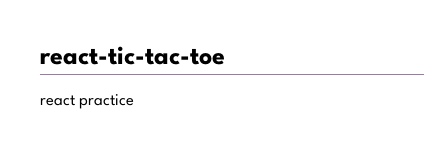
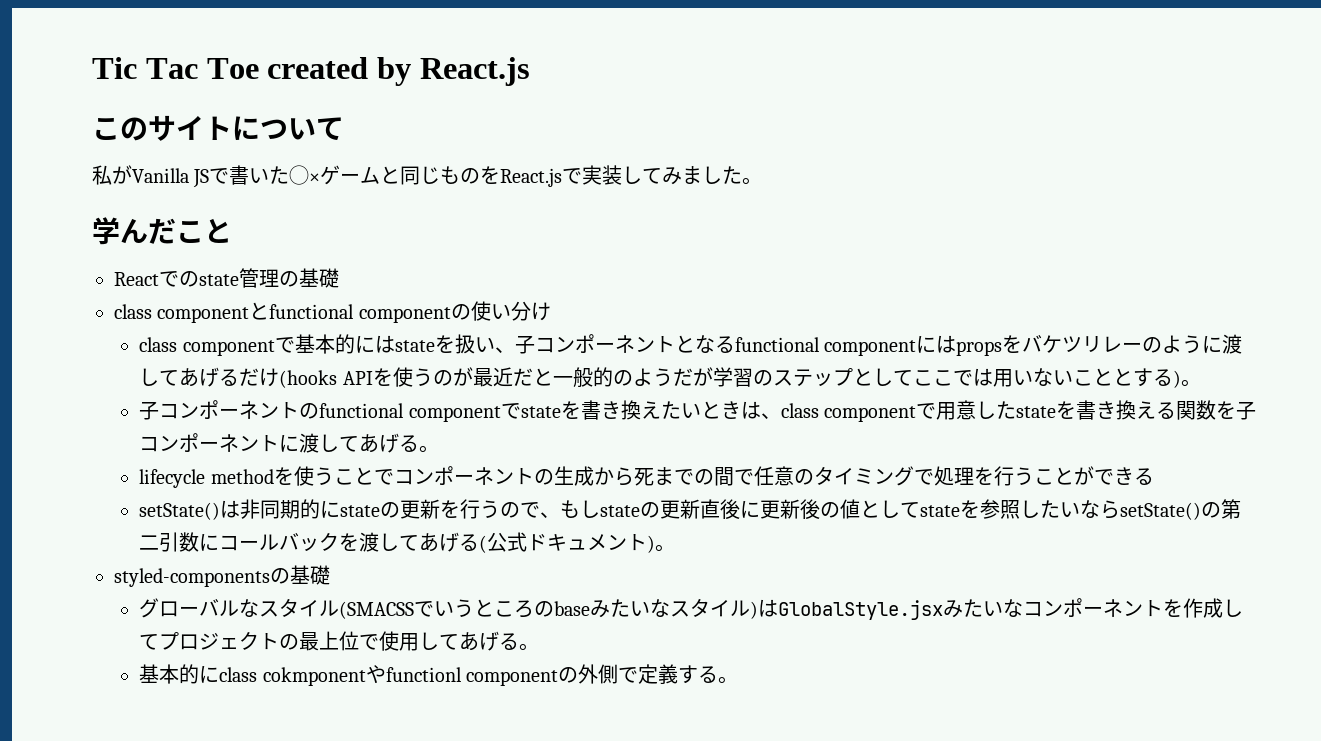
[40,46,225,65] [40,94,135,109] react-tic-tac-toe // react practice -> [92,57,530,86] [92,115,344,141] [92,165,763,188] [92,217,232,245] [114,268,339,288] [114,301,551,323] [139,334,1243,356] [139,367,1201,388] [139,400,1257,422] [139,433,440,453] [139,466,1154,488] [139,499,1242,520] [139,532,676,553] [114,565,330,587] [139,598,1244,620] [139,631,540,651] [139,664,739,686] Tic Tac Toe created by React.js // このサイトについて // 私がVanilla JSで書いた◯×ゲームと同じものをReact.jsで実装してみました。 // 学んだこと // Reactでのstate管理の基礎 // class componentとfunctional componentの使い分け // class componentで基本的にはstateを扱い、子コンポーネントとなるfunctional componentにはpropsをバケツリレーのように渡してあげるだけ(hooks APIを使うのが最近だと一般的のようだが学習のステップとしてここでは用いないこととする)。 // 子コンポーネントのfunctional componentでstateを書き換えたいときは、class componentで用意したstateを書き換える関数を子コンポーネントに渡してあげる。 // lifecycle methodを使うことでコンポーネントの生成から死までの間で任意のタイミングで処理を行うことができる // setState()は非同期的にstateの更新を行うので、もしstateの更新直後に更新後の値としてstateを参照したいならsetState()の第二引数にコールバックを渡してあげる(公式ドキュメント)。 // styled-componentsの基礎 // グローバルなスタイル(SMACSSでいうところのbaseみたいなスタイル)はGlobalStyle.jsxみたいなコンポーネントを作成してプロジェクトの最上位で使用してあげる。 // 基本的にclass cokmponentやfunctionl componentの外側で定義する。

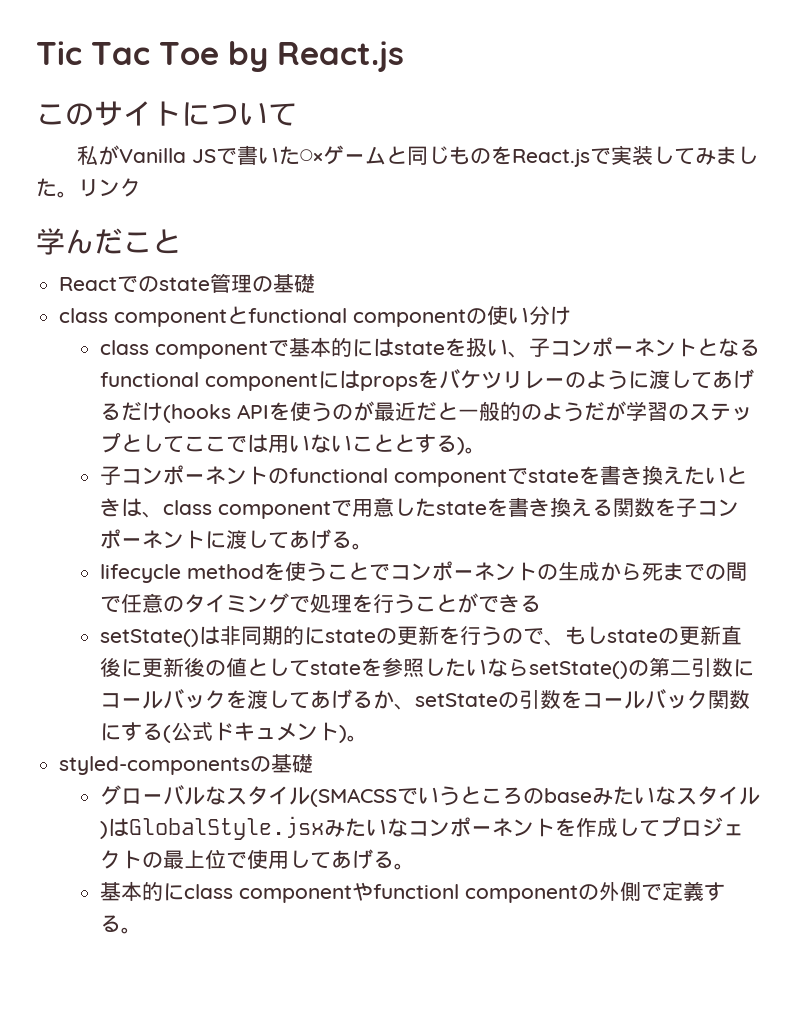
[267,57,369,79] created -> (219, 53) none
(763, 181) none -> [78,178,141,197] リンク
(480, 542) none -> [373,689,751,710] [100,722,164,741] か、setStateの引数をコールバック関数にする
[262,667,366,686] cokmponent -> [239,885,353,903] component

